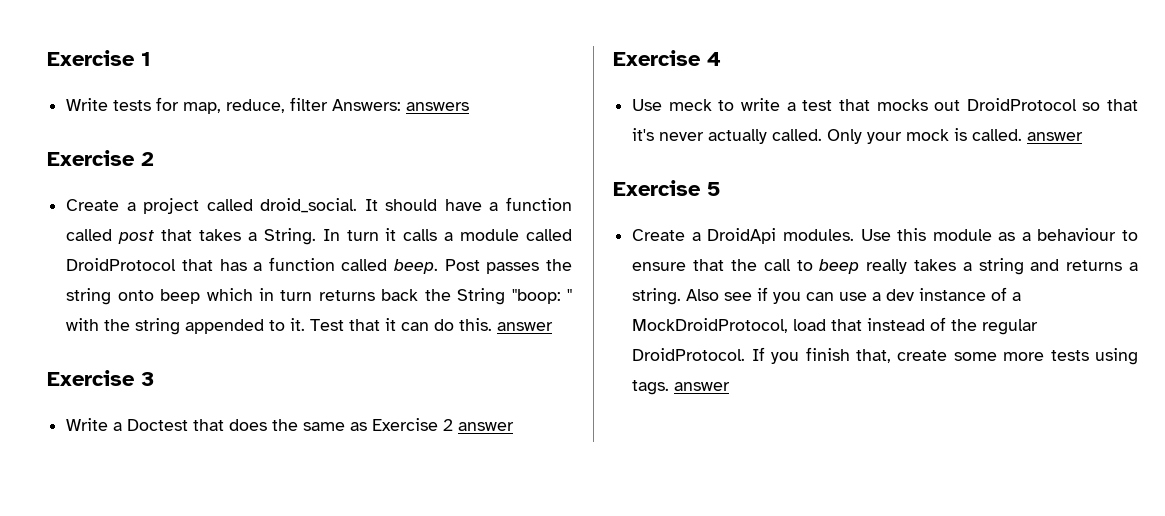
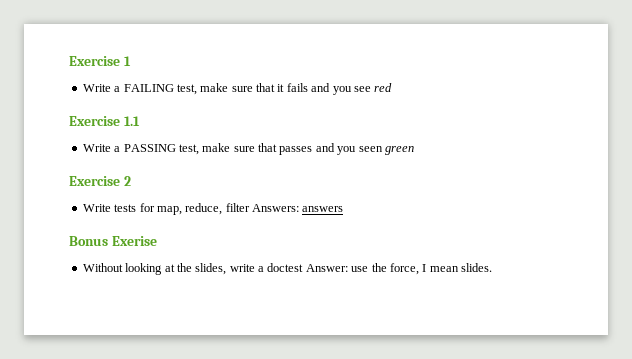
(151, 59) none -> [82,83,393,95] [69,116,140,126] [82,143,414,155] [69,176,131,186] // Write a FAILING test, make sure that it fails and you see red // Exercise 1.1 // Write a PASSING test, make sure that passes and you seen green // Exercise 2
[47,150,154,166] [66,197,572,214] [66,228,572,245] [66,257,573,274] [66,288,572,305] [66,318,554,335] [47,370,154,386] [66,418,515,431] [613,50,721,66] [632,98,1138,111] [632,128,1084,144] [613,180,720,196] [632,228,1138,244] [632,258,1138,275] [632,287,1022,305] [632,317,1039,335] [632,347,1138,365] [632,380,731,395] Exercise 2 // Create a project called droid_social. It should have a function called post that takes a String. In turn it calls a module called DroidProtocol that has a function called beep. Post passes the string onto beep which in turn returns back the String "boop: " with the string appended to it. Test that it can do this. answer // Exercise 3 // Write a Doctest that does the same as Exercise 2 answer // Exercise 4 // Use meck to write a test that mocks out DroidProtocol so that it's never actually called. Only your mock is called. answer // Exercise 5 // Create a DroidApi modules. Use this module as a behaviour to ensure that the call to beep really takes a string and returns a string. Also see if you can use a dev instance of a MockDroidProtocol, load that instead of the regular DroidProtocol. If you finish that, create some more tests using tags. answer -> [69,236,157,246] [82,263,492,275] Bonus Exerise // Without looking at the slides, write a doctest Answer: use the force, I mean slides.

